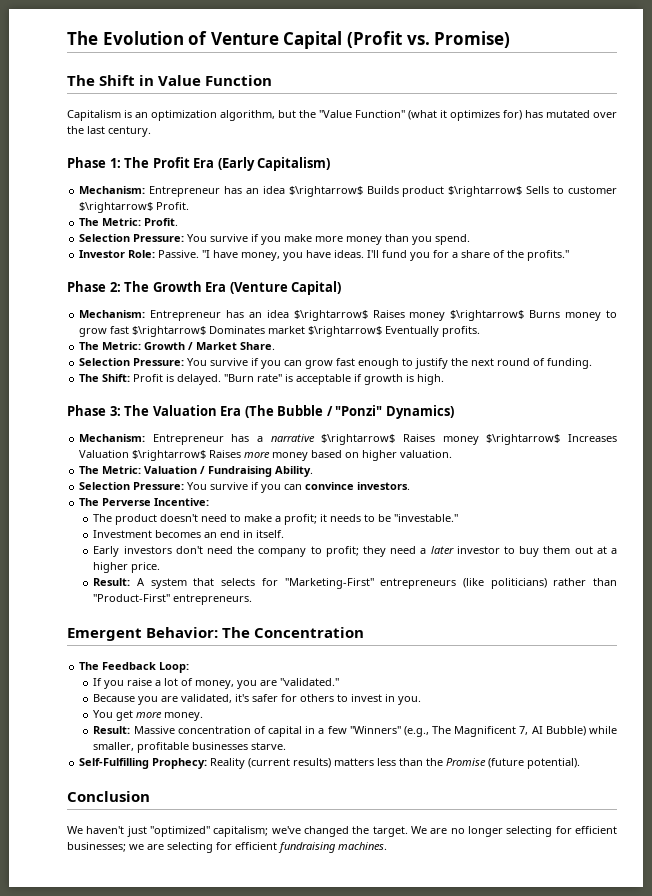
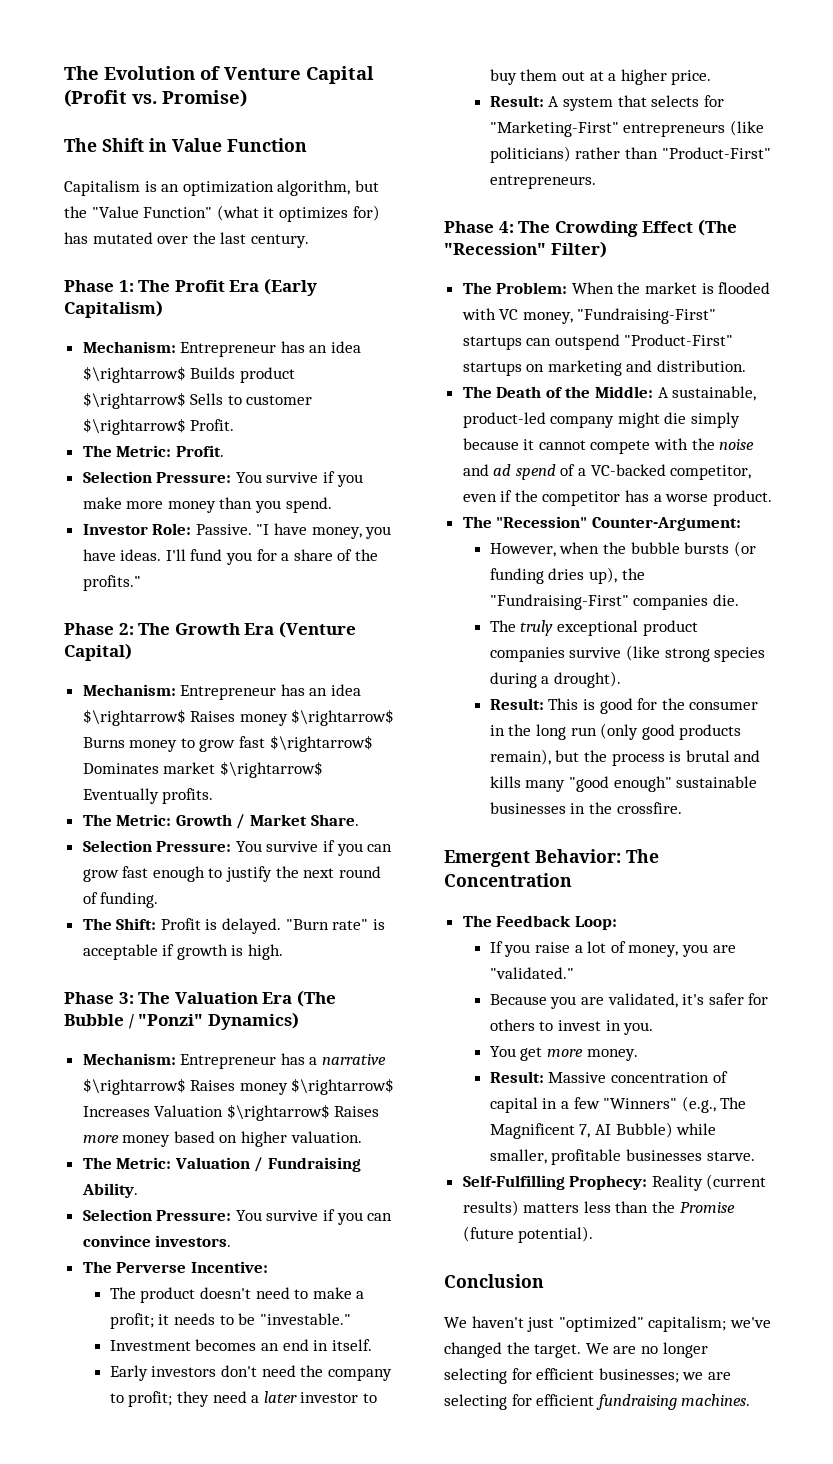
(253, 599) none -> [444,219,737,237] [444,241,607,258] [462,282,771,294] [461,308,717,324] [462,334,734,350] [462,360,747,376] [462,386,757,401] [462,412,741,428] [462,438,755,454] [462,464,752,480] [462,490,772,506] [462,516,741,531] [489,541,756,557] [489,567,645,584] [489,594,740,610] [489,620,698,636] [489,645,766,662] [489,671,622,688] [489,698,759,714] [489,723,742,740] [489,749,761,766] [489,776,758,792] [489,802,682,814] // Phase 4: The Crowding Effect (The "Recession" Filter) // The Problem: When the market is flooded with VC money, "Fundraising-First" startups can outspend "Product-First" startups on marketing and distribution. // The Death of the Middle: A sustainable, product-led company might die simply because it cannot compete with the noise and ad spend of a VC-backed competitor, even if the competitor has a worse product. // The "Recession" Counter-Argument: // However, when the bubble bursts (or funding dries up), the "Fundraising-First" companies die. // The truly exceptional product companies survive (like strong species during a drought). // Result: This is good for the consumer in the long run (only good products remain), but the process is brutal and kills many "good enough" sustainable businesses in the crossfire.

